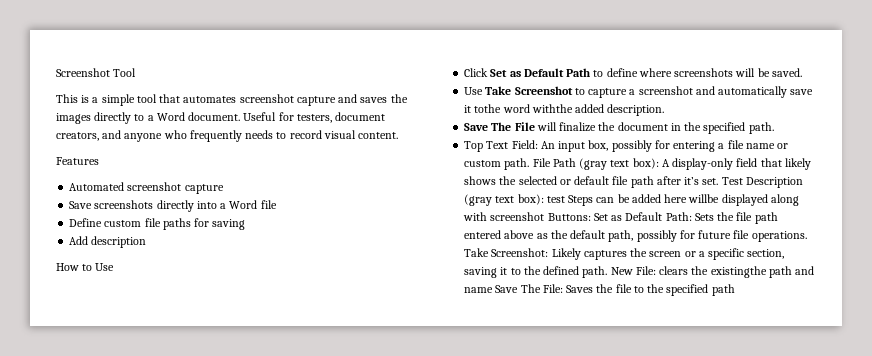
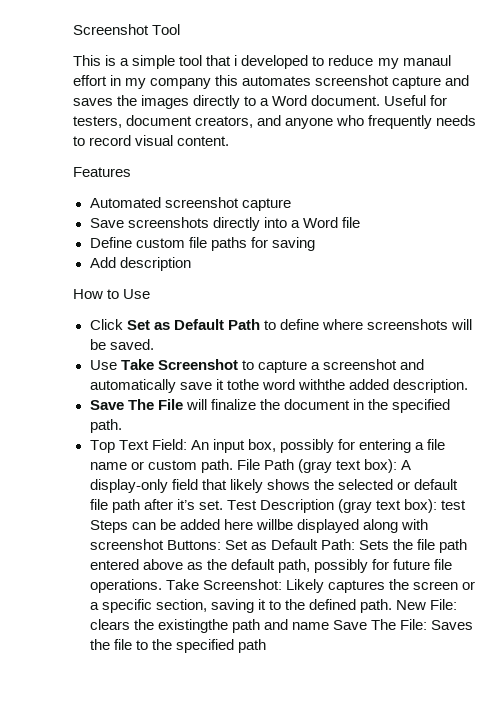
(181, 98) none -> [234,55,451,69] [73,75,239,89] i developed to reduce my manaul effort in my company this

